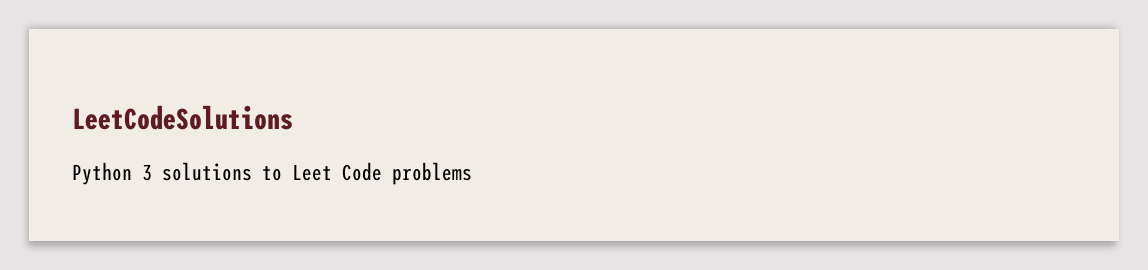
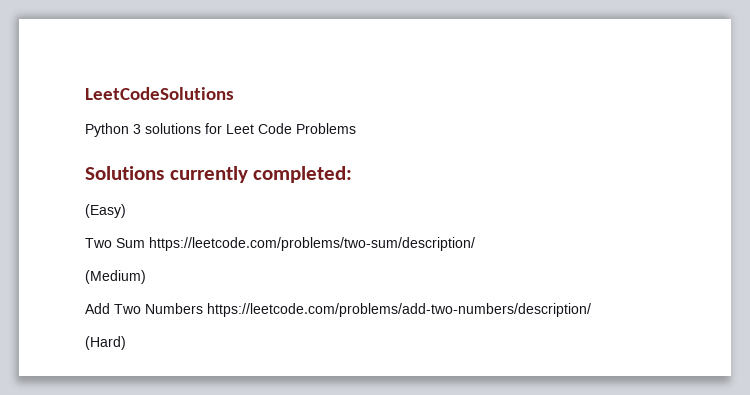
[262,166,282,181] to -> [205,123,222,134] for
[392,162,472,185] problems -> [296,123,356,134] [85,166,353,183] [85,204,126,218] [85,237,475,251] [85,270,146,284] [85,303,591,317] [85,336,126,350] Problems // Solutions currently completed: // (Easy) // Two Sum https://leetcode.com/problems/two-sum/description/ // (Medium) // Add Two Numbers https://leetcode.com/problems/add-two-numbers/description/ // (Hard)

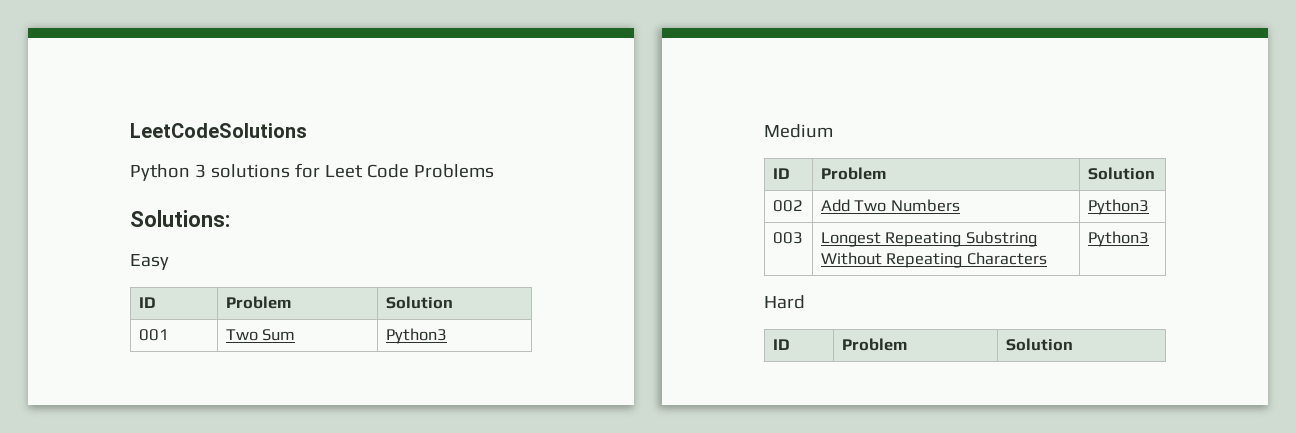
[85,166,353,183] [85,204,126,218] [85,237,475,251] [85,270,146,284] [85,303,591,317] [85,336,126,350] Solutions currently completed: // (Easy) // Two Sum https://leetcode.com/problems/two-sum/description/ // (Medium) // Add Two Numbers https://leetcode.com/problems/add-two-numbers/description/ // (Hard) -> [130,210,230,227] [130,254,169,270] [138,297,156,308] [225,296,291,309] [385,296,453,309] [138,329,169,341] [225,329,296,341] [385,328,447,344] [764,124,833,138] [772,168,790,179] [820,167,886,180] [1087,167,1155,180] [772,200,803,212] [820,199,960,212] [1087,199,1149,215] [772,232,803,244] [820,231,1037,247] [820,252,1047,268] [1087,231,1149,247] [764,295,805,309] [772,339,790,350] [841,338,907,351] [1005,338,1073,351] Solutions: // Easy // ID | Problem | Solution // 001 | Two Sum | Python3 // Medium // ID | Problem | Solution // 002 | Add Two Numbers | Python3 // 003 | Longest Repeating Substring Without Repeating Characters | Python3 // Hard // ID | Problem | Solution

